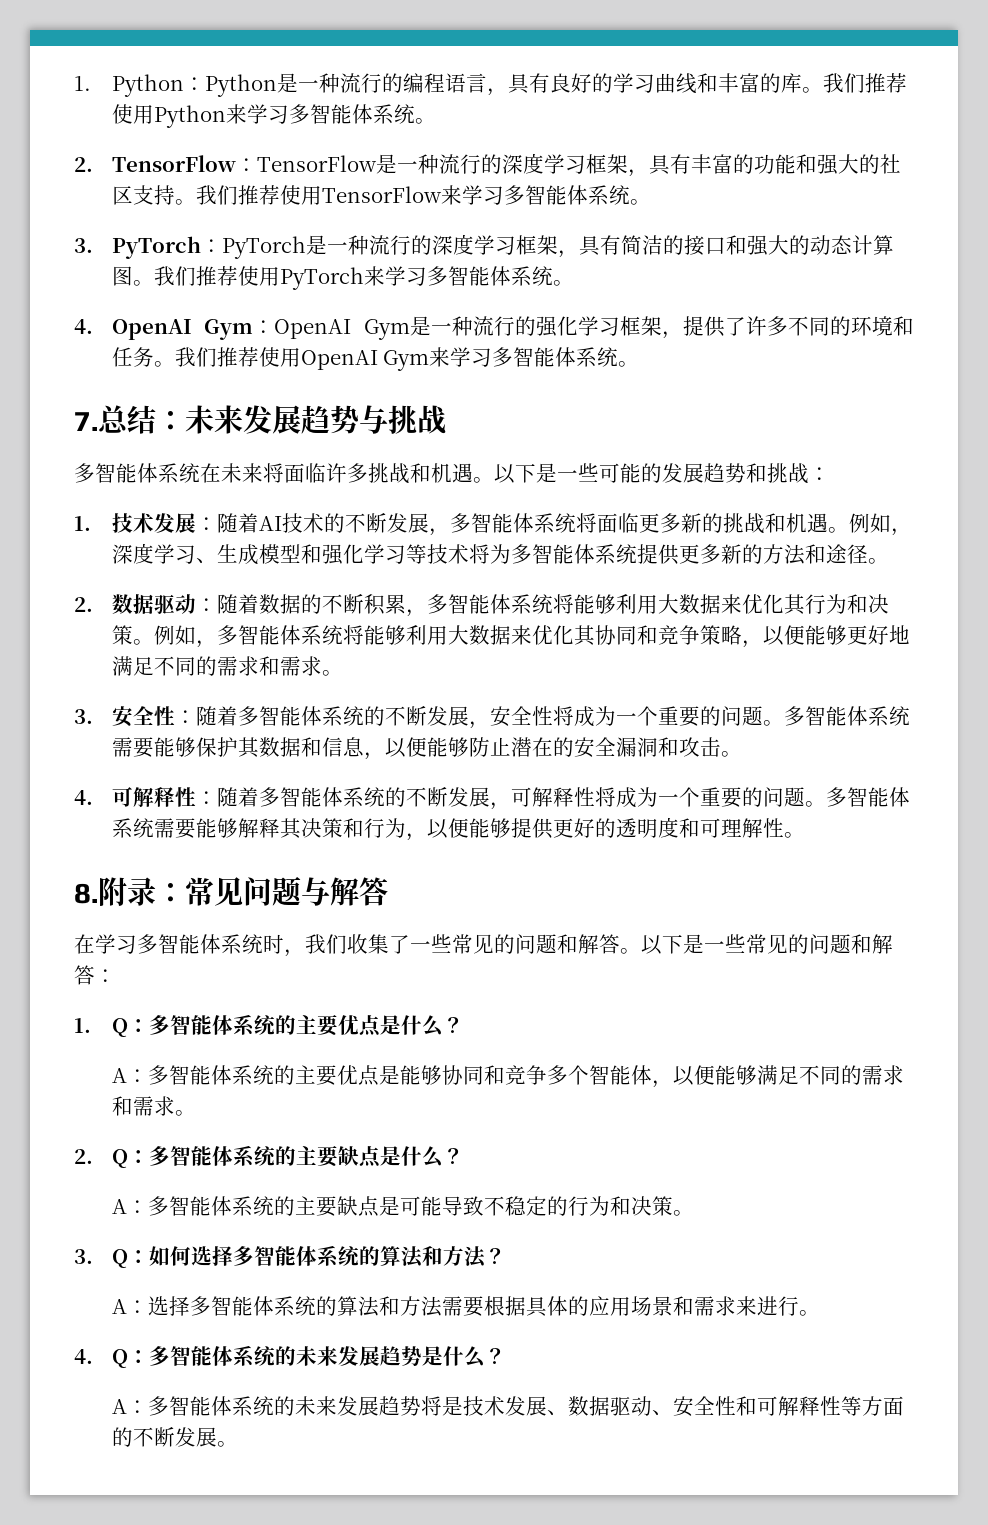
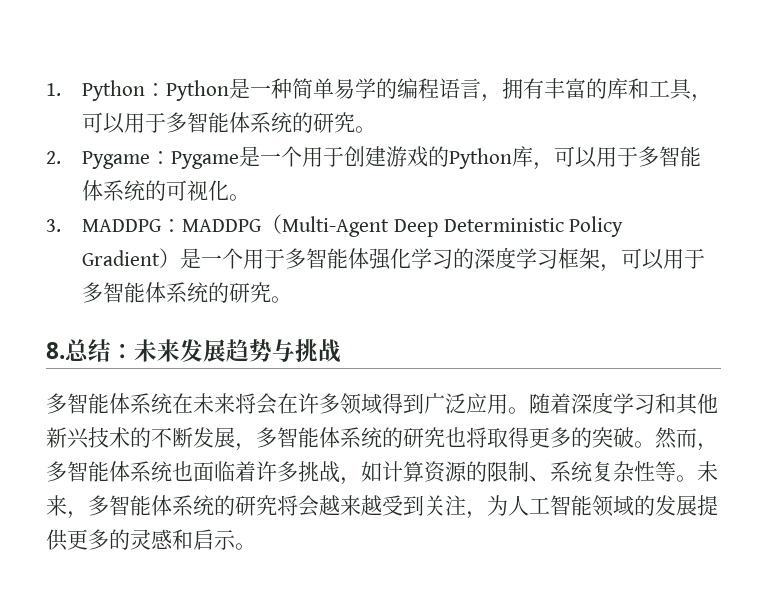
[339,73,382,93] 流行 -> [292,78,377,99] 简单易学
[507,73,907,94] [111,104,436,128] [74,153,901,177] [111,185,651,205] [74,234,894,259] [111,266,574,290] [74,316,914,340] [111,347,640,371] [74,412,98,431] 具有良好的学习曲线和丰富的库。我们推荐使用Python来学习多智能体系统。 // 2. TensorFlow：TensorFlow是一种流行的深度学习框架，具有丰富的功能和强大的社区支持。我们推荐使用TensorFlow来学习多智能体系统。 // 3. PyTorch：PyTorch是一种流行的深度学习框架，具有简洁的接口和强大的动态计算图。我们推荐使用PyTorch来学习多智能体系统。 // 4. OpenAI Gym：OpenAI Gym是一种流行的强化学习框架，提供了许多不同的环境和任务。我们推荐使用OpenAI Gym来学习多智能体系统。 // 7. -> [502,78,713,102] [82,112,377,134] [46,146,702,170] [82,180,251,201] [46,214,624,237] [82,247,706,272] [82,282,293,303] [46,342,65,359] 拥有丰富的库和工具，可以用于多智能体系统的研究。 // 2. Pygame：Pygame是一个用于创建游戏的Python库，可以用于多智能体系统的可视化。 // 3. MADDPG：MADDPG（Multi-Agent Deep Deterministic Policy Gradient）是一个用于多智能体强化学习的深度学习框架，可以用于多智能体系统的研究。 // 8.
[284,463,830,484] [74,513,282,533] 面临许多挑战和机遇。以下是一些可能的发展趋势和挑战： // 1.技术发展：随着AI -> [256,392,718,415] [46,427,89,449] 会在许多领域得到广泛应用。随着深度学习和其他新兴
[575,513,912,536] [111,543,889,565] [74,594,889,617] [111,625,910,648] [111,656,343,676] [74,706,910,729] [111,737,742,760] [74,787,910,810] [111,817,805,841] [74,876,388,906] [74,934,893,957] [74,965,116,985] [74,1014,464,1037] [111,1065,904,1088] [111,1096,196,1116] [74,1145,464,1168] [111,1196,694,1217] [74,1245,506,1268] [111,1296,820,1317] [74,1345,506,1368] [111,1396,904,1417] [111,1427,217,1447] 将面临更多新的挑战和机遇。例如，深度学习、生成模型和强化学习等技术将为多智能体系统提供更多新的方法和途径。 // 2.数据驱动：随着数据的不断积累，多智能体系统将能够利用大数据来优化其行为和决策。例如，多智能体系统将能够利用大数据来优化其协同和竞争策略，以便能够更好地满足不同的需求和需求。 // 3.安全性：随着多智能体系统的不断发展，安全性将成为一个重要的问题。多智能体系统需要能够保护其数据和信息，以便能够防止潜在的安全漏洞和攻击。 // 4.可解释性：随着多智能体系统的不断发展，可解释性将成为一个重要的问题。多智能体系统需要能够解释其决策和行为，以便能够提供更好的透明度和可理解性。 // 8.附录：常见问题与解答 // 在学习多智能体系统时，我们收集了一些常见的问题和解答。以下是一些常见的问题和解答： // 1. Q：多智能体系统的主要优点是什么？ // A：多智能体系统的主要优点是能够协同和竞争多个智能体，以便能够满足不同的需求和需求。 // 2. Q：多智能体系统的主要缺点是什么？ // A：多智能体系统的主要缺点是可能导致不稳定的行为和决策。 // 3. Q：如何选择多智能体系统的算法和方法？ // A：选择多智能体系统的算法和方法需要根据具体的应用场景和需求来进行。 // 4. Q：多智能体系统的未来发展趋势是什么？ // A：多智能体系统的未来发展趋势将是技术发展、数据驱动、安全性和可解释性等方面的不断发展 -> [382,427,718,451] [46,461,718,485] [46,495,718,519] [46,529,236,551] 的研究也将取得更多的突破。然而，多智能体系统也面临着许多挑战，如计算资源的限制、系统复杂性等。未来，多智能体系统的研究将会越来越受到关注，为人工智能领域的发展提供更多的灵感和启示

